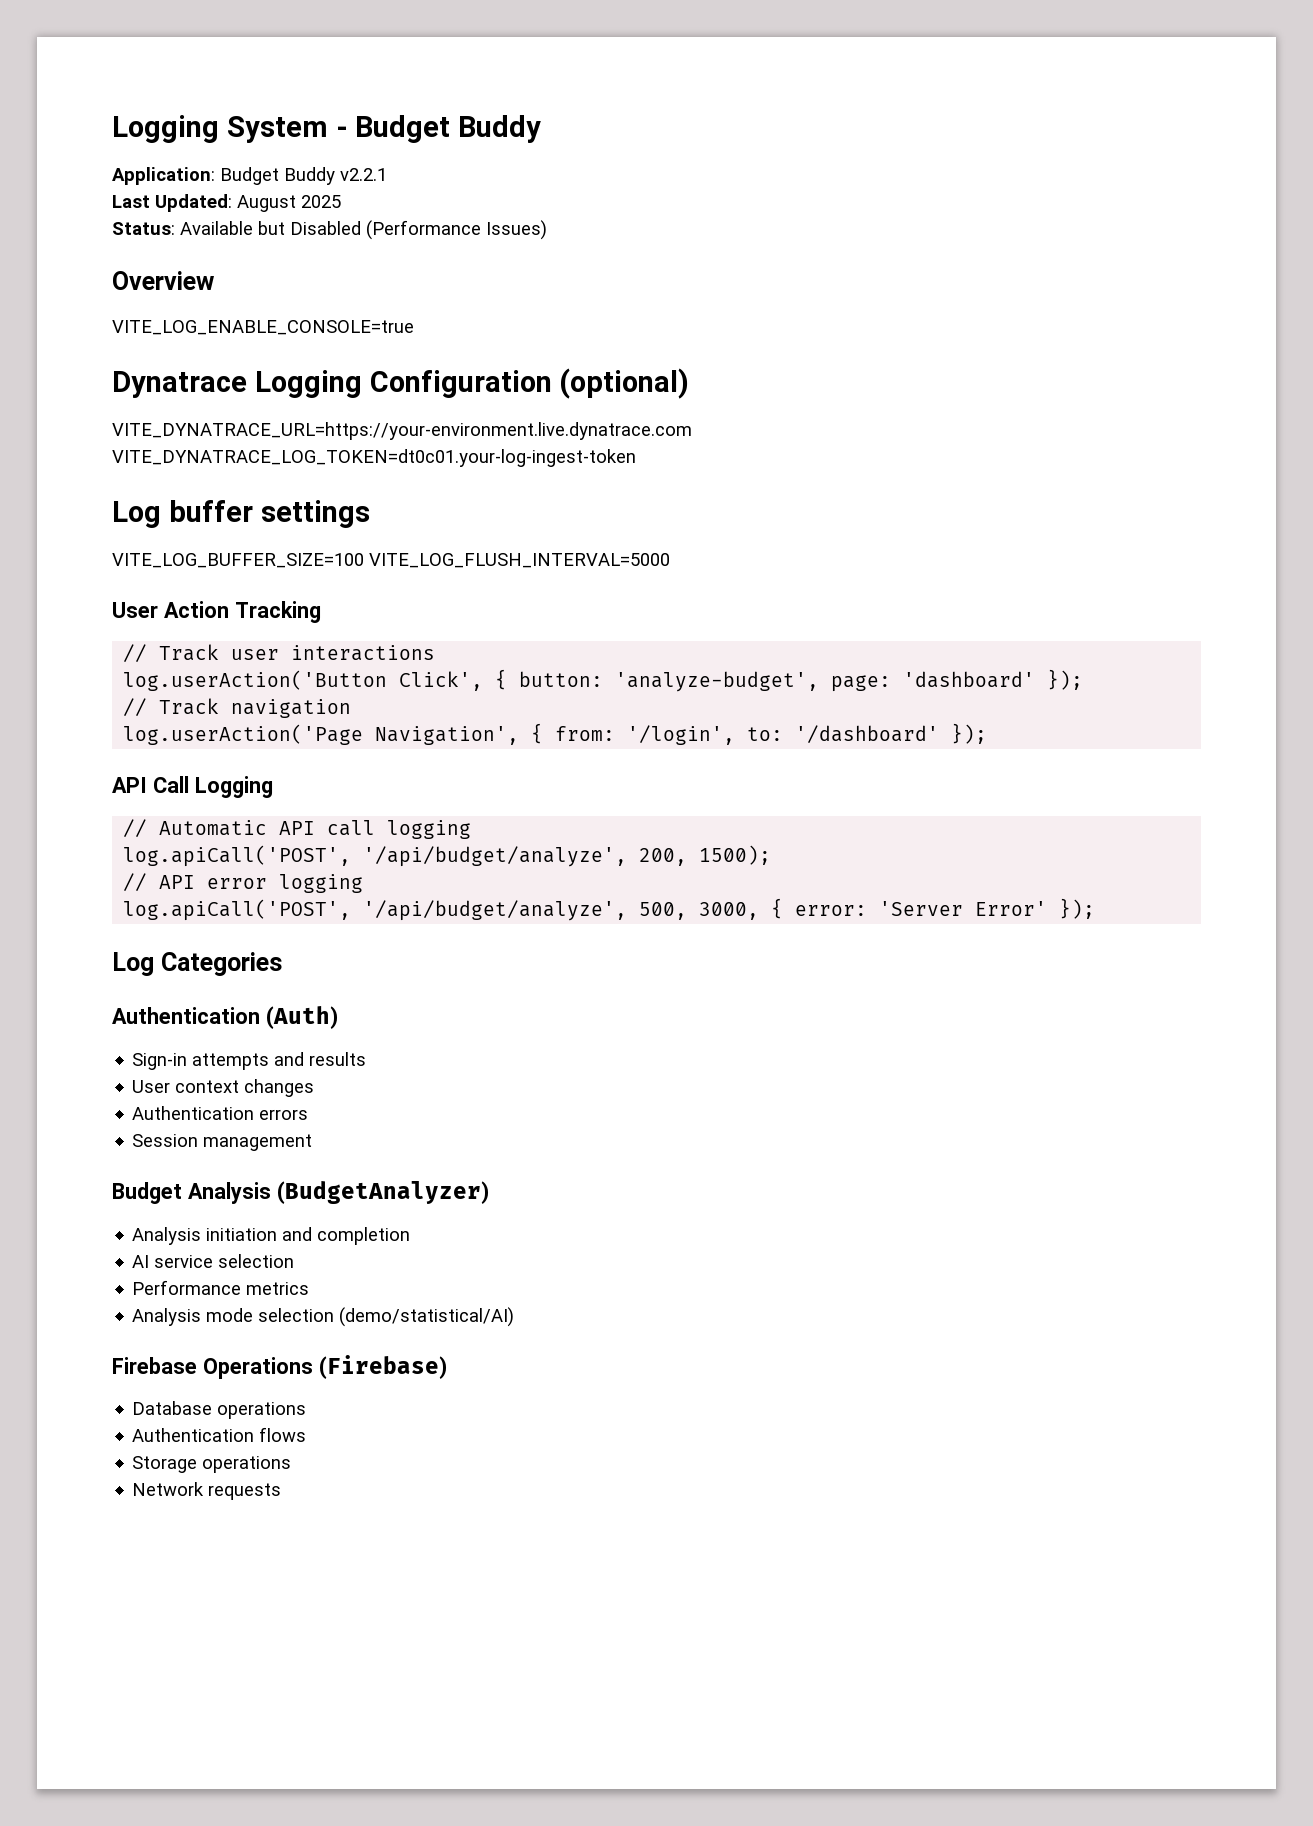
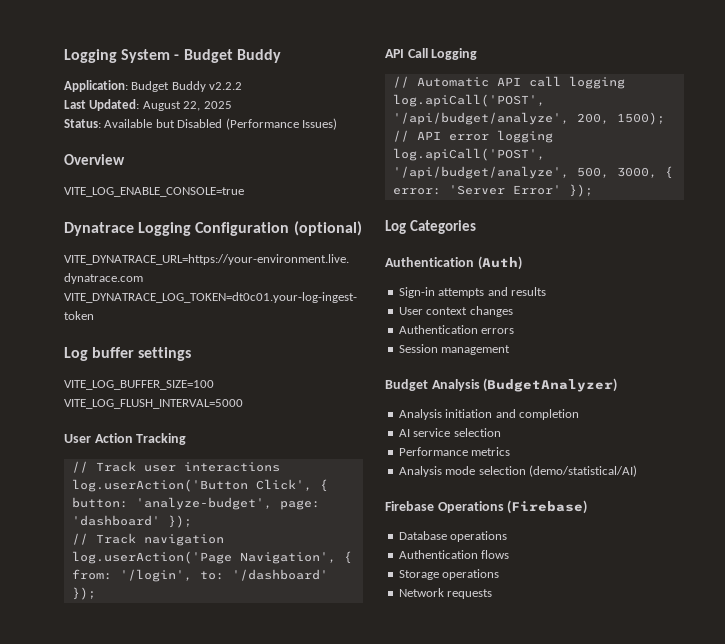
[340,168,387,181] v2.2.1 -> [209,82,243,90] v2.2.2
(296, 203) none -> [183,101,201,111] 22,

